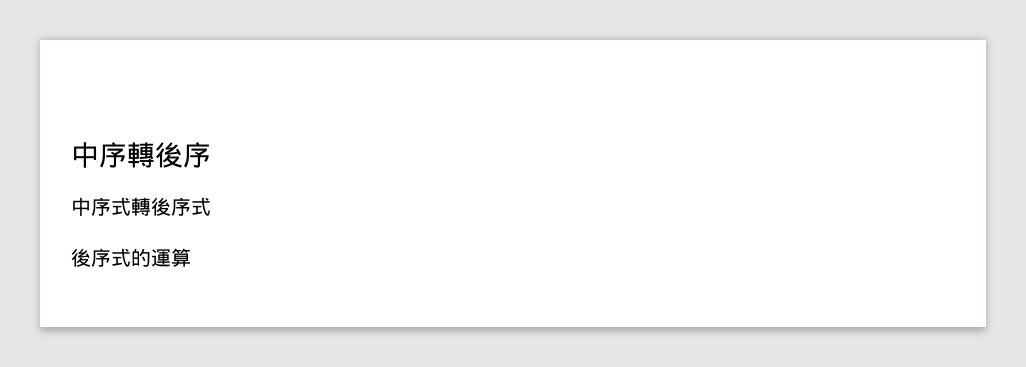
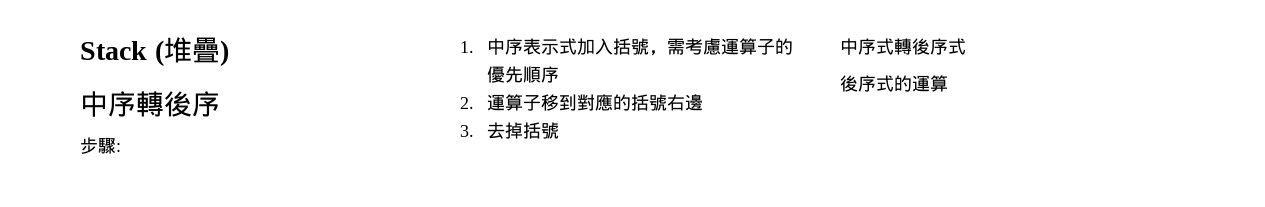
(71, 155) none -> [80,37,229,66] Stack (堆疊) //
(211, 155) none -> [80,137,121,154] [460,38,793,56] [486,66,559,83] [460,94,703,111] [460,122,559,139] // 步驟: // 1.中序表示式加入括號，需考慮運算子的優先順序 // 2.運算子移到對應的括號右邊 // 3.去掉括號

